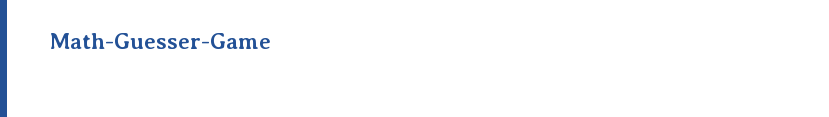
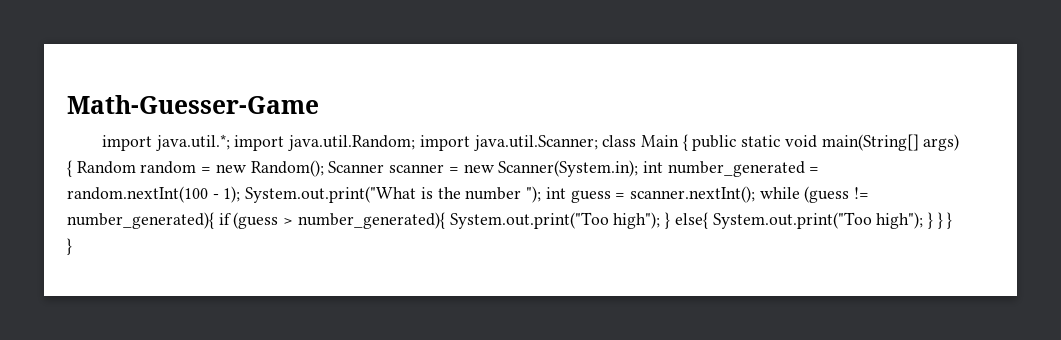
(271, 41) none -> [101,134,960,151] [67,160,820,177] [67,186,870,203] [67,212,953,229] [67,238,72,255] // import java.util.*; import java.util.Random; import java.util.Scanner; class Main { public static void main(String[] args) { Random random = new Random(); Scanner scanner = new Scanner(System.in); int number_generated = random.nextInt(100 - 1); System.out.print("What is the number "); int guess = scanner.nextInt(); while (guess != number_generated){ if (guess > number_generated){ System.out.print("Too high"); } else{ System.out.print("Too high"); } } } }

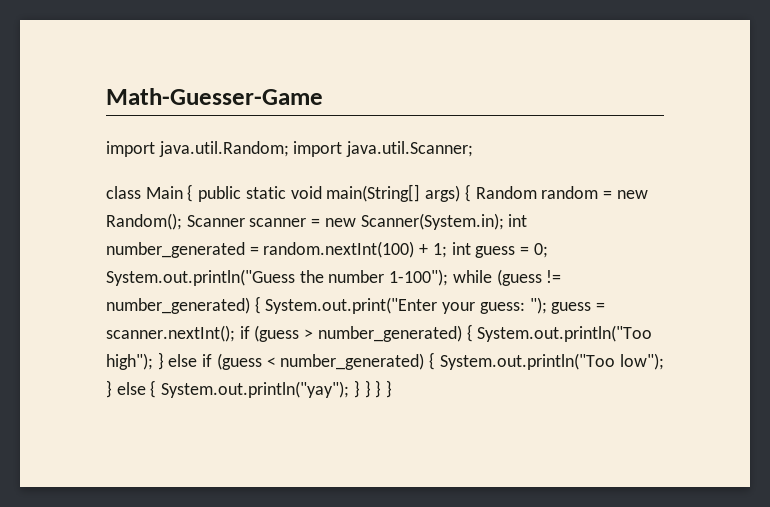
[155,134,285,151] java.util.*; import -> (155, 149) none
(598, 143) none -> (474, 149) //
[67,186,870,203] [67,212,924,229] random.nextInt(100 - 1); System.out.print("What is the number "); int guess = scanner.nextInt(); while (guess != number_generated){ if (guess > number_generated){ System.out.print("Too high"); } else{ System.out.print("Too high"); -> [263,241,548,258] [106,269,562,286] [106,296,606,314] [106,324,653,342] [106,352,664,370] [106,380,350,398] random.nextInt(100) + 1; int guess = 0; System.out.println("Guess the number 1-100"); while (guess != number_generated) { System.out.print("Enter your guess: "); guess = scanner.nextInt(); if (guess > number_generated) { System.out.println("Too high"); } else if (guess < number_generated) { System.out.println("Too low"); } else { System.out.println("yay");

